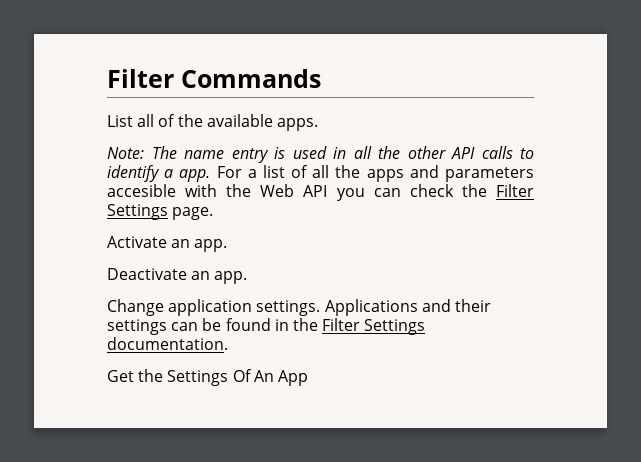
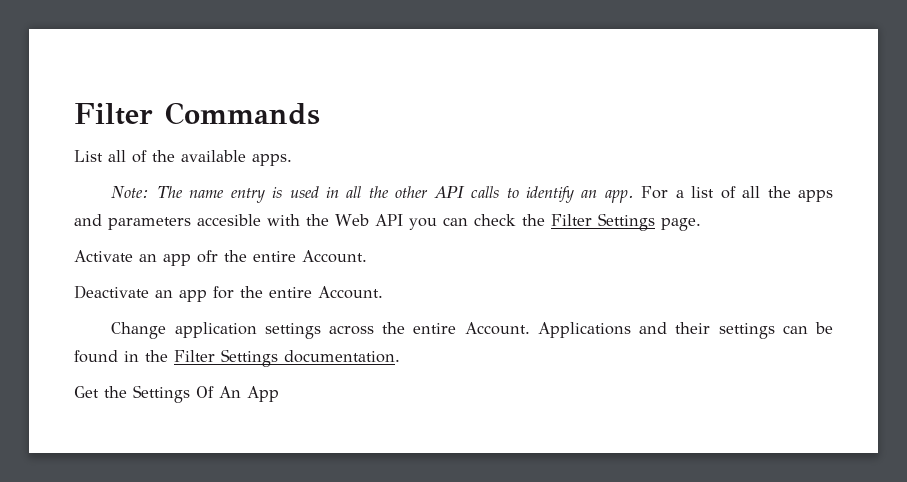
[164,169,174,178] a -> [581,190,598,198] an
[194,239,228,252] [107,268,248,284] [107,299,321,316] app. // Deactivate an app. // Change application settings. -> [163,250,367,266] [74,285,383,302] [111,322,530,339] app ofr the entire Account. // Deactivate an app for the entire Account. // Change application settings across the entire Account.

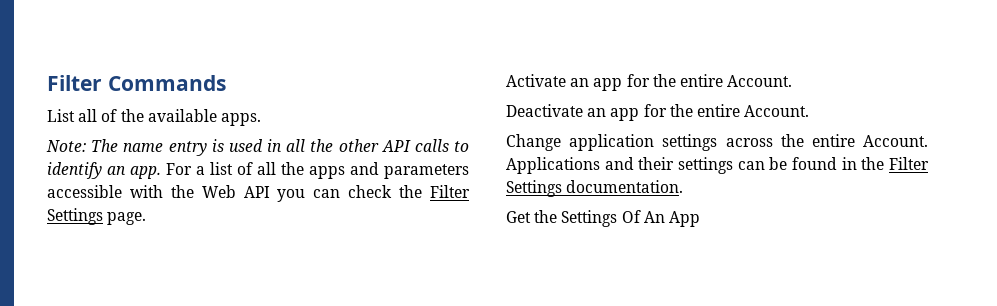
[197,214,261,226] accesible -> [47,185,122,198] accessible
[197,250,218,263] ofr -> [626,74,650,87] for

